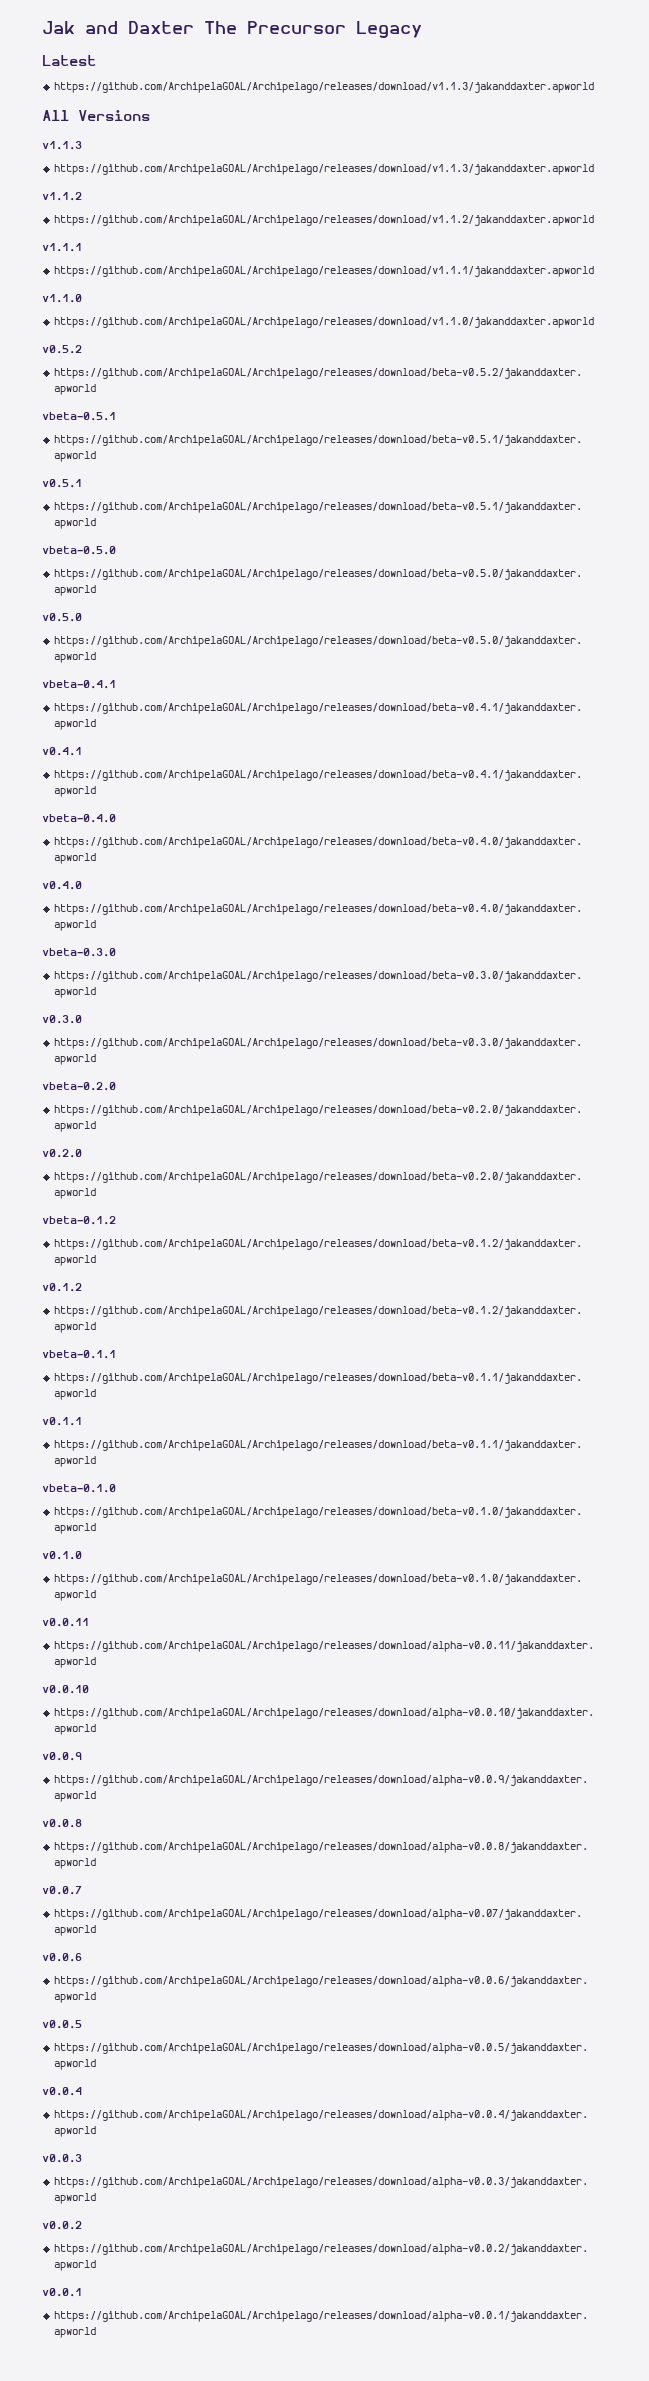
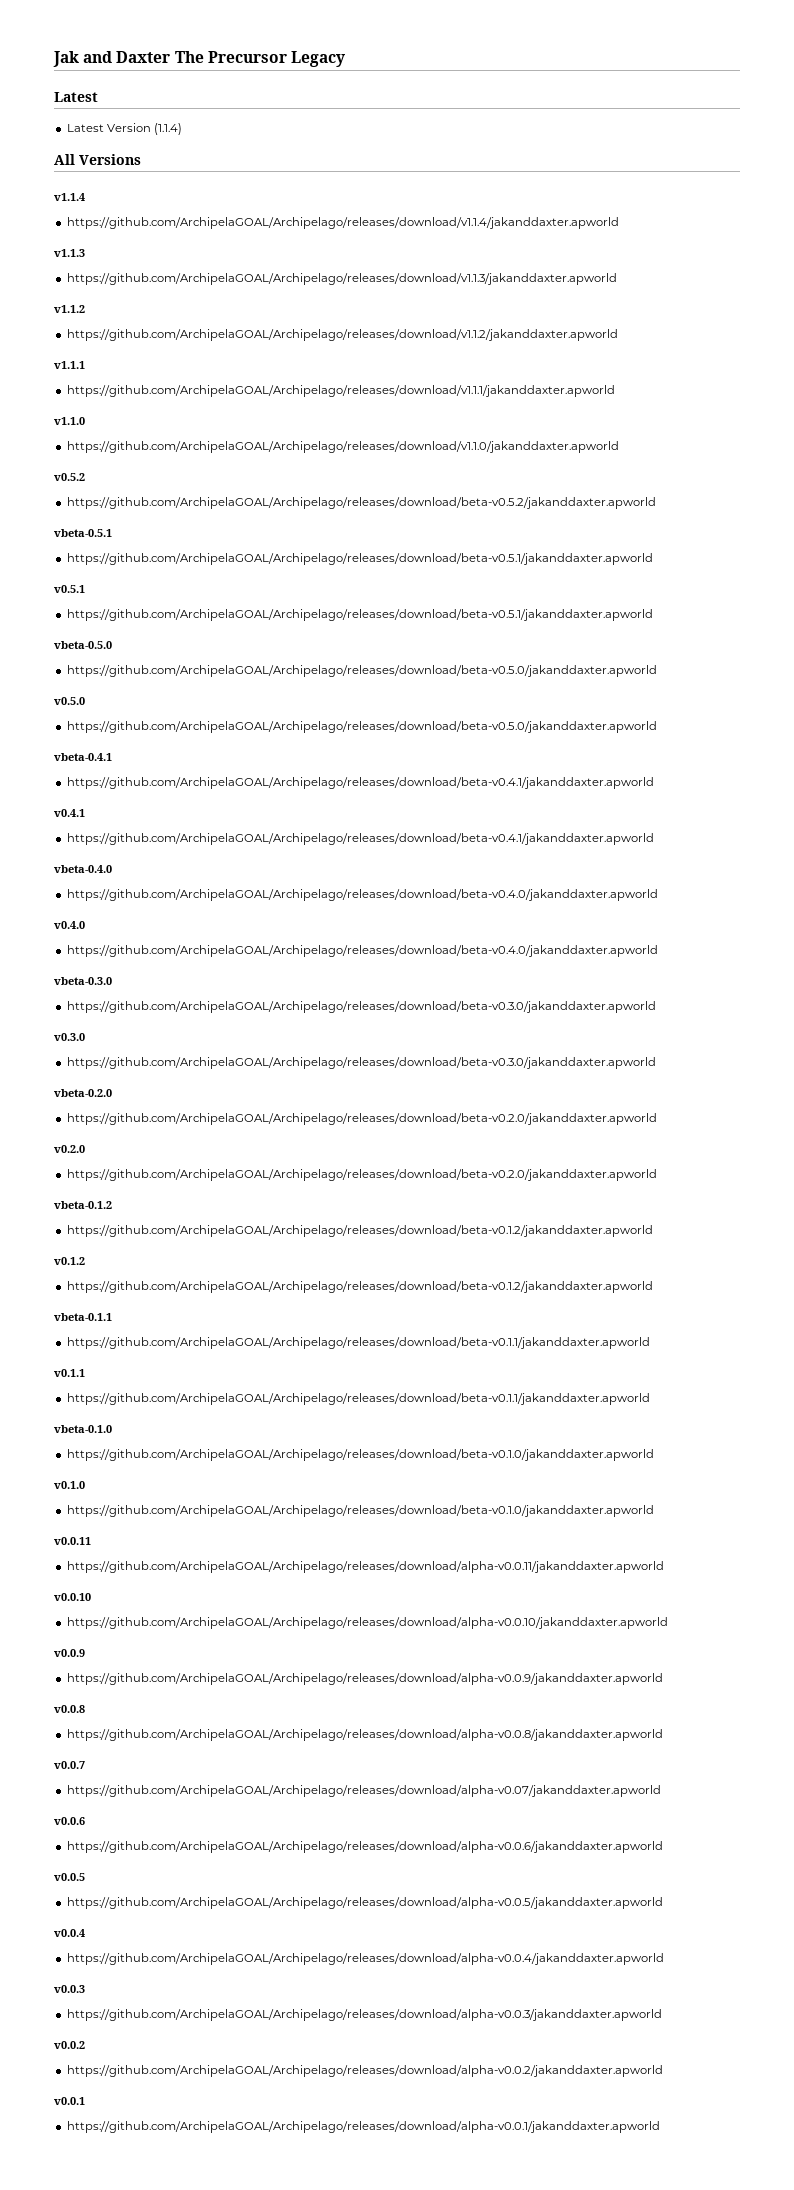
[53,82,594,93] https://github.com/ArchipelaGOAL/Archipelago/releases/download/v1.1.3/jakanddaxter.apworld -> [66,123,182,135] Latest Version (1.1.4)
(150, 115) none -> [54,193,85,201] [66,217,619,229] // v1.1.4 // https://github.com/ArchipelaGOAL/Archipelago/releases/download/v1.1.4/jakanddaxter.apworld

